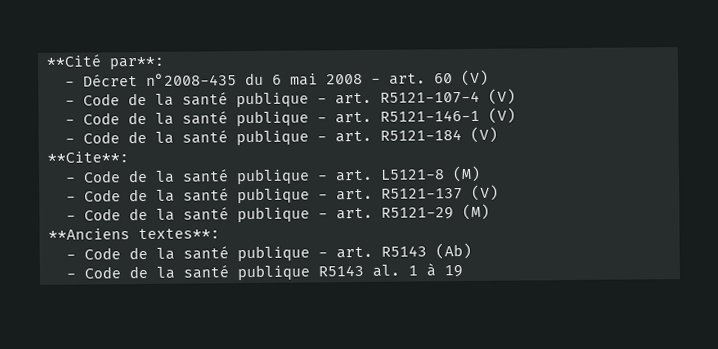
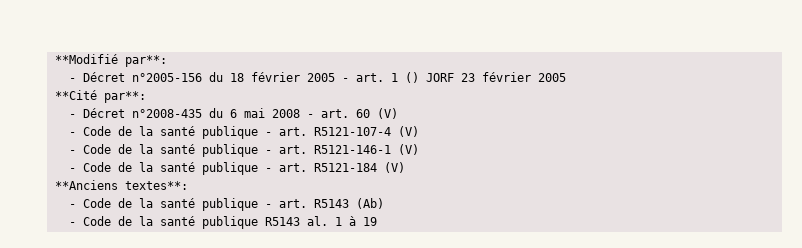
(46, 60) none -> [54,54,167,67] [68,72,566,83] **Modifié par**: // - Décret n°2005-156 du 18 février 2005 - art. 1 () JORF 23 février 2005 //
[47,151,130,163] [66,165,482,185] [66,184,500,204] [66,203,491,223] // **Cite**: // - Code de la santé publique - art. L5121-8 (M) // - Code de la santé publique - art. R5121-137 (V) // - Code de la santé publique - art. R5121-29 (M) -> (405, 167) none

